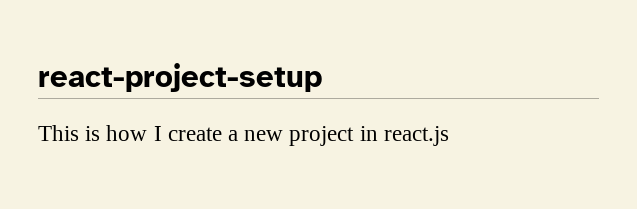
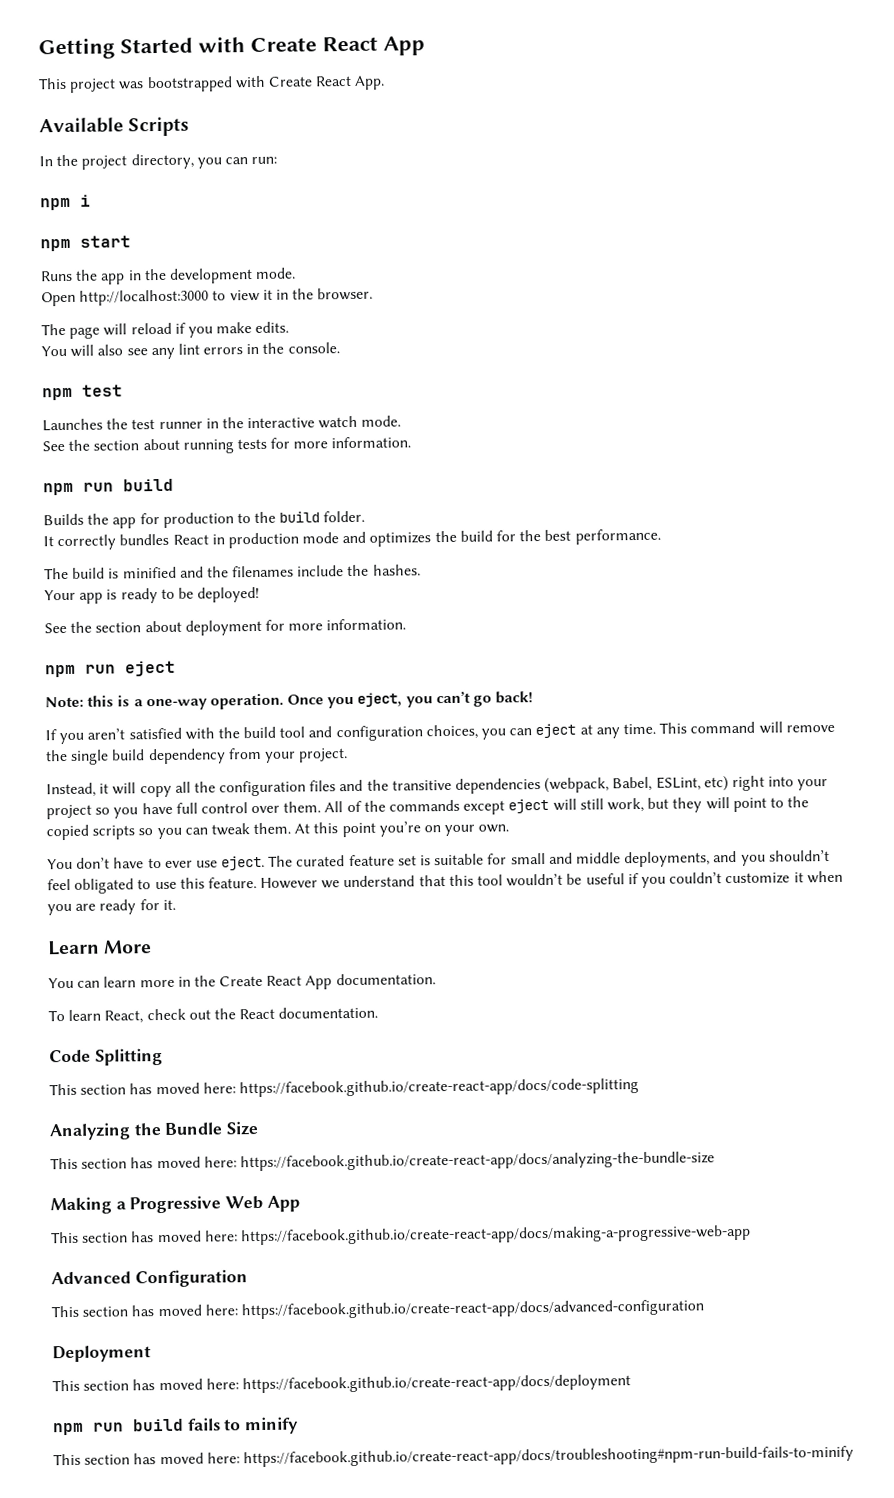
[38,63,322,92] [38,125,449,146] react-project-setup // This is how I create a new project in react.js -> [38,36,425,60] [38,75,386,93] [39,116,190,137] [39,153,278,170] [40,194,91,211] [40,235,131,252] [40,267,297,285] [41,287,374,307] [41,321,290,339] [41,342,340,360] [42,384,123,401] [42,415,402,432] [42,436,412,454] [43,478,174,496] [43,510,366,529] [43,528,661,551] [44,564,421,580] [44,586,261,604] [44,618,407,636] [45,660,176,678] [45,690,534,711] [45,721,835,745] [45,747,349,765] [46,775,829,798] [46,796,810,820] [46,821,510,841] [47,850,830,871] [47,870,843,894] [47,899,176,916] [47,940,153,956] [48,973,436,990] [48,1006,379,1024] [49,1047,163,1066] [49,1078,639,1098] [49,1120,260,1141] [50,1151,715,1172] [50,1195,300,1215] [51,1224,751,1246] [51,1269,248,1288] [51,1299,704,1320] [52,1345,151,1363] [52,1374,631,1394] [53,1416,300,1436] [53,1445,854,1468] Getting Started with Create React App // This project was bootstrapped with Create React App. // Available Scripts // In the project directory, you can run: // npm i // npm start // Runs the app in the development mode. // Open http://localhost:3000 to view it in the browser. // The page will reload if you make edits. // You will also see any lint errors in the console. // npm test // Launches the test runner in the interactive watch mode. // See the section about running tests for more information. // npm run build // Builds the app for production to the build folder. // It correctly bundles React in production mode and optimizes the build for the best performance. // The build is minified and the filenames include the hashes. // Your app is ready to be deployed! // See the section about deployment for more information. // npm run eject // Note: this is a one-way operation. Once you eject, you can’t go back! // If you aren’t satisfied with the build tool and configuration choices, you can eject at any time. This command will remove the single build dependency from your project. // Instead, it will copy all the configuration files and the transitive dependencies (webpack, Babel, ESLint, etc) right into your project so you have full control over them. All of the commands except eject will still work, but they will point to the copied scripts so you can tweak them. At this point you’re on your own. // You don’t have to ever use eject. The curated feature set is suitable for small and middle deployments, and you shouldn’t feel obligated to use this feature. However we understand that this tool wouldn’t be useful if you couldn’t customize it when you are ready for it. // Learn More // You can learn more in the Create React App documentation. // To learn React, check out the React documentation. // Code Splitting // This section has moved here: https://facebook.github.io/create-react-app/docs/code-splitting // Analyzing the Bundle Size // This section has moved here: https://facebook.github.io/create-react-app/docs/analyzing-the-bundle-size // Making a Progressive Web App // This section has moved here: https://facebook.github.io/create-react-app/docs/making-a-progressive-web-app // Advanced Configuration // This section has moved here: https://facebook.github.io/create-react-app/docs/advanced-configuration // Deployment // This section has moved here: https://facebook.github.io/create-react-app/docs/deployment // npm run build fails to minify // This section has moved here: https://facebook.github.io/create-react-app/docs/troubleshooting#npm-run-build-fails-to-minify

